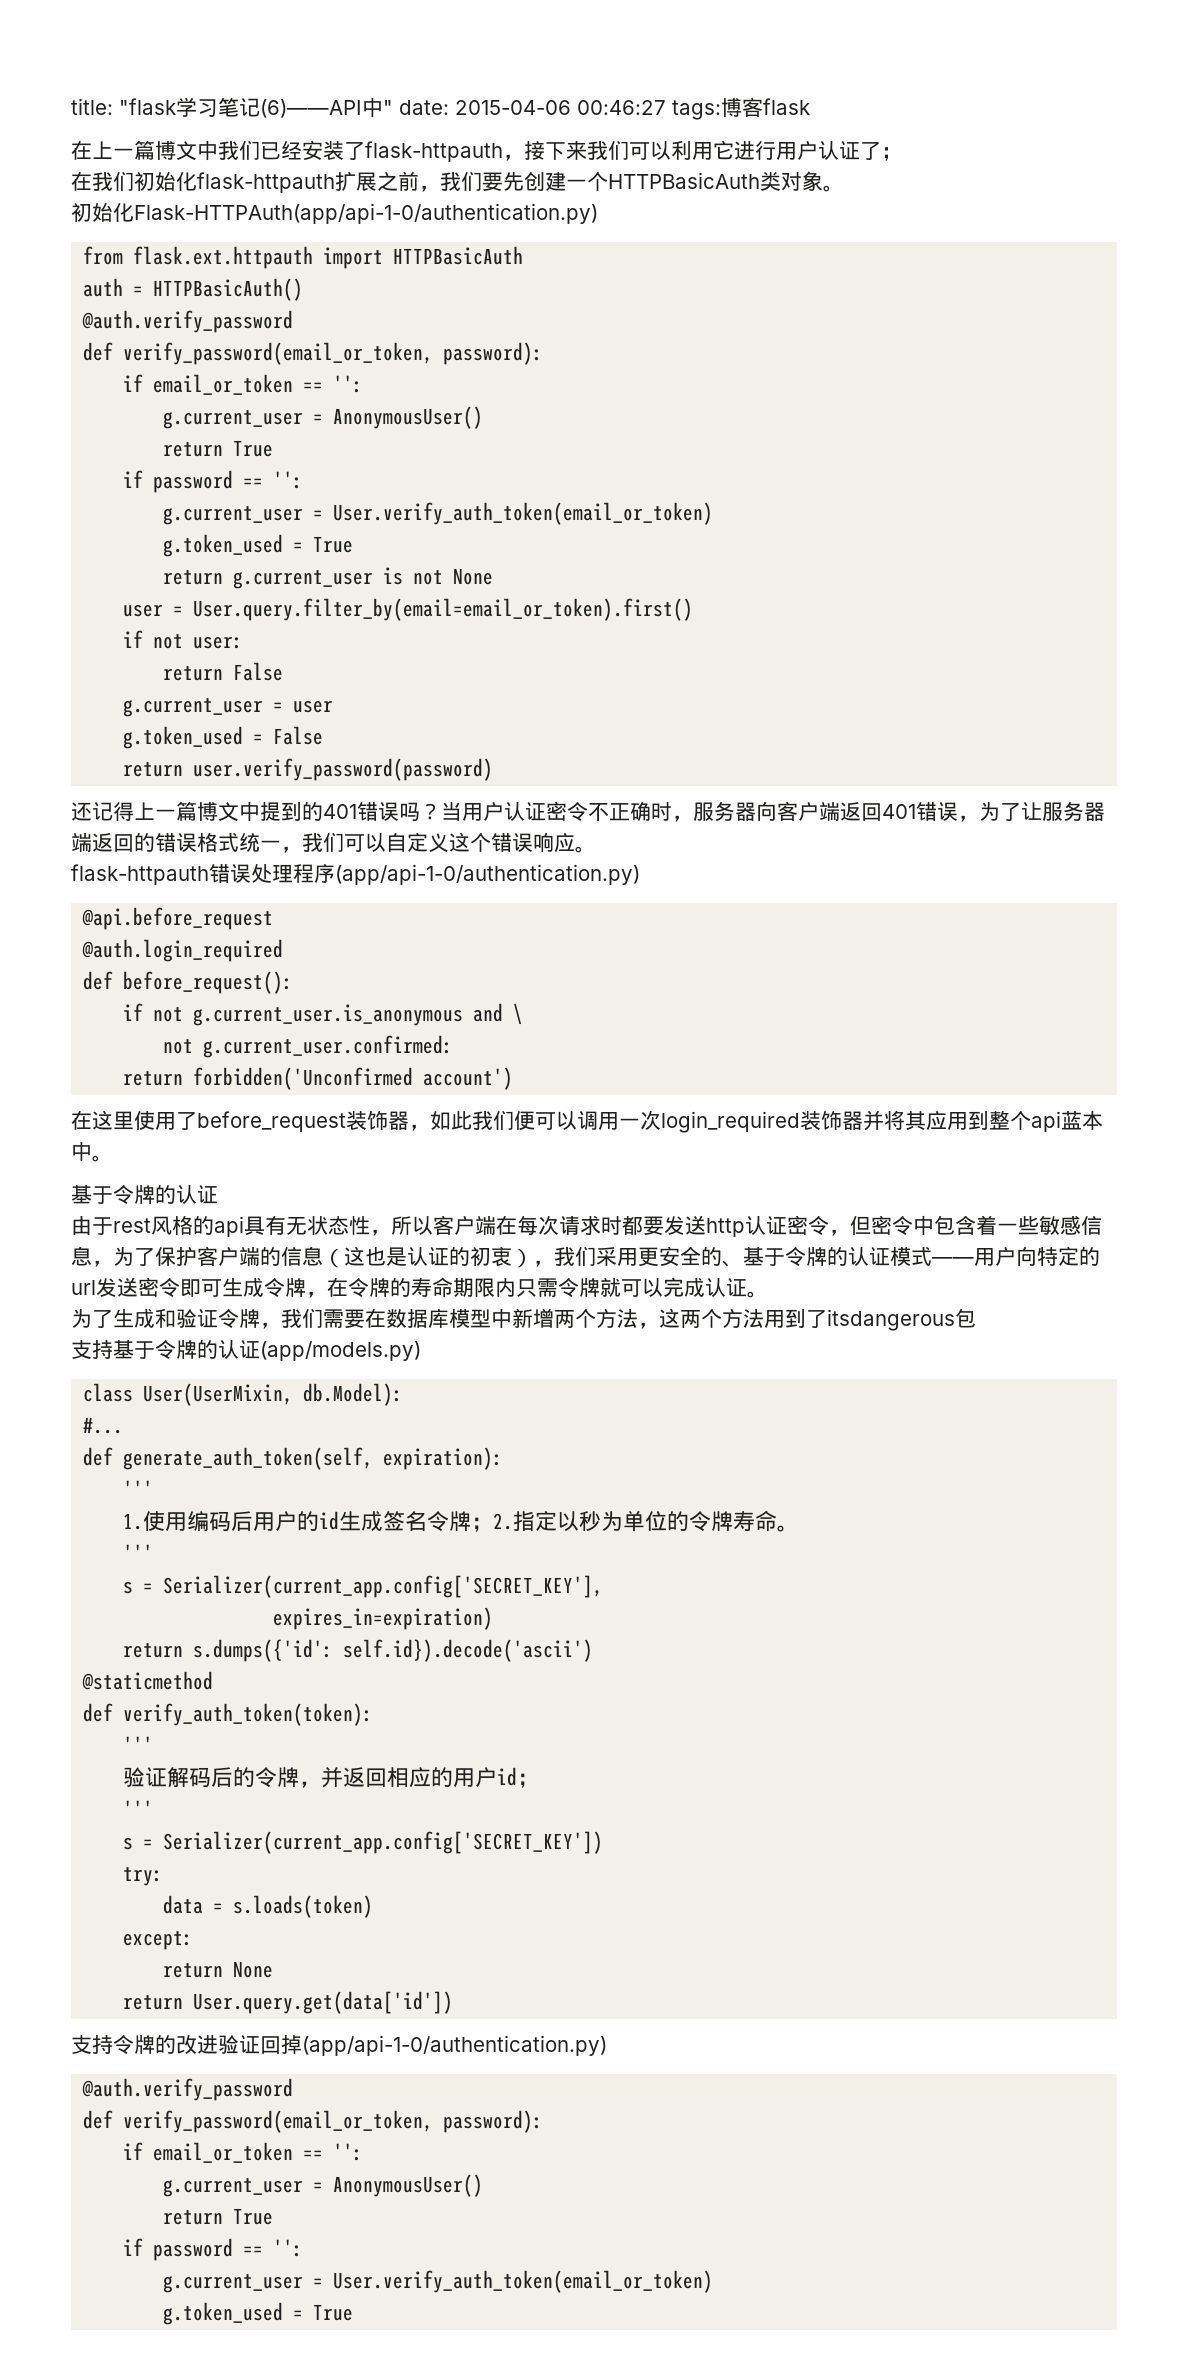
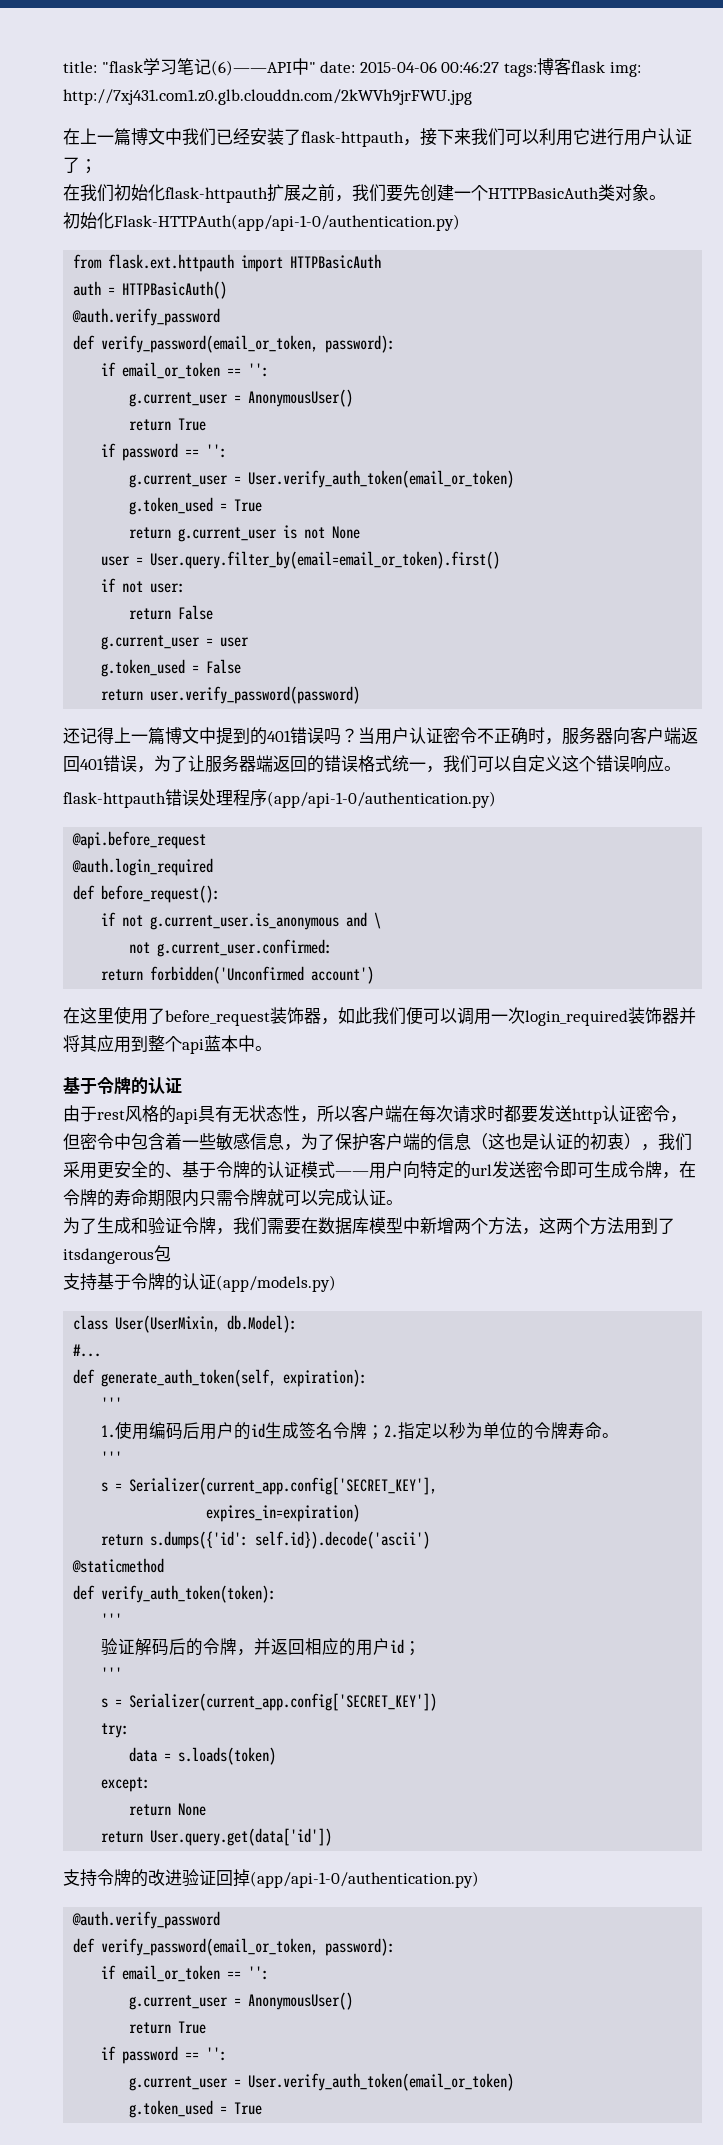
(810, 106) none -> [609,62,641,77] [63,89,472,105] img: http://7xj431.com1.z0.glb.clouddn.com/2kWVh9jrFWU.jpg

